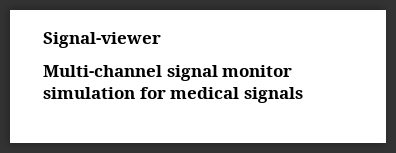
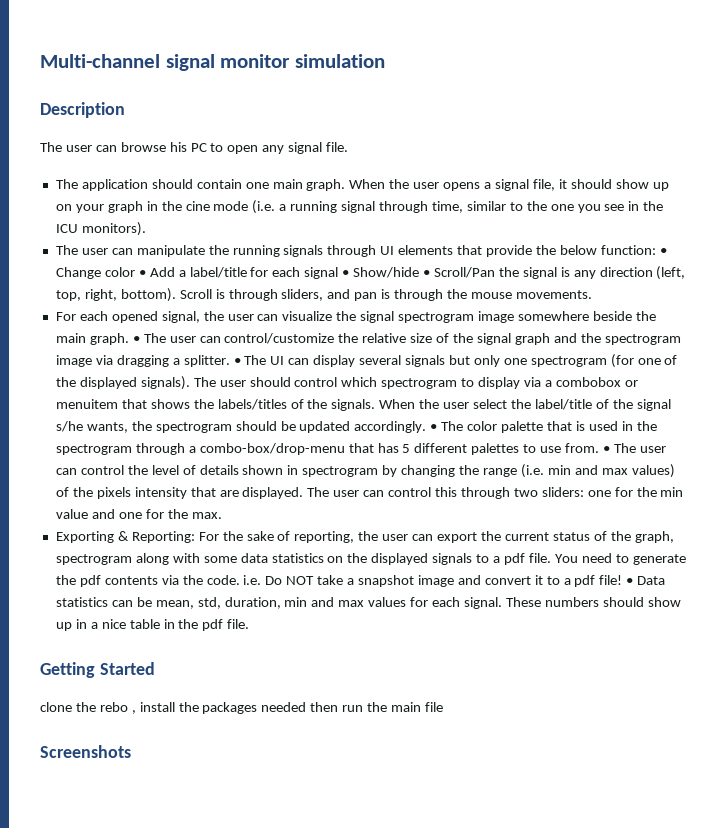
[43,32,161,48] Signal-viewer // -> (40, 61) none
[139,87,303,103] for medical signals -> [40,102,125,118] [40,142,349,154] [55,179,669,191] [55,200,664,214] [55,222,146,236] [55,245,667,257] [55,266,686,280] [55,288,592,302] [55,311,656,323] [55,333,681,345] [55,354,678,368] [55,376,638,390] [55,399,671,411] [55,421,657,433] [55,443,666,455] [55,464,675,478] [55,487,684,499] [55,509,222,519] [55,531,674,543] [55,553,686,565] [55,575,666,587] [55,597,681,609] [55,619,250,631] [40,662,155,678] [40,702,443,714] [40,745,131,758] // Description // The user can browse his PC to open any signal file. // The application should contain one main graph. When the user opens a signal file, it should show up on your graph in the cine mode (i.e. a running signal through time, similar to the one you see in the ICU monitors). // The user can manipulate the running signals through UI elements that provide the below function: • Change color • Add a label/title for each signal • Show/hide • Scroll/Pan the signal is any direction (left, top, right, bottom). Scroll is through sliders, and pan is through the mouse movements. // For each opened signal, the user can visualize the signal spectrogram image somewhere beside the main graph. • The user can control/customize the relative size of the signal graph and the spectrogram image via dragging a splitter. • The UI can display several signals but only one spectrogram (for one of the displayed signals). The user should control which spectrogram to display via a combobox or menuitem that shows the labels/titles of the signals. When the user select the label/title of the signal s/he wants, the spectrogram should be updated accordingly. • The color palette that is used in the spectrogram through a combo-box/drop-menu that has 5 different palettes to use from. • The user can control the level of details shown in spectrogram by changing the range (i.e. min and max values) of the pixels intensity that are displayed. The user can control this through two sliders: one for the min value and one for the max. // Exporting & Reporting: For the sake of reporting, the user can export the current status of the graph, spectrogram along with some data statistics on the displayed signals to a pdf file. You need to generate the pdf contents via the code. i.e. Do NOT take a snapshot image and convert it to a pdf file! • Data statistics can be mean, std, duration, min and max values for each signal. These numbers should show up in a nice table in the pdf file. // Getting Started // clone the rebo , install the packages needed then run the main file // Screenshots

